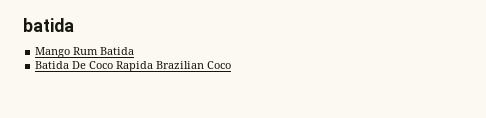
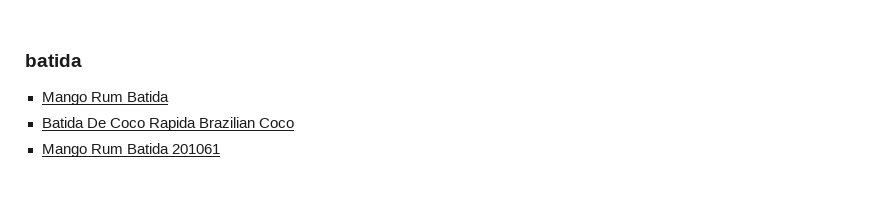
(232, 65) none -> [41,143,220,157] // Mango Rum Batida 201061

